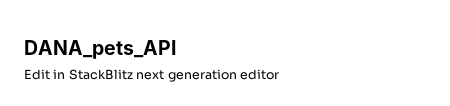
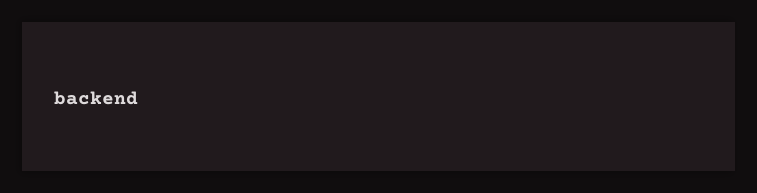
[24,40,176,59] [24,69,279,82] DANA_pets_API // Edit in StackBlitz next generation editor -> [54,91,138,105] backend

